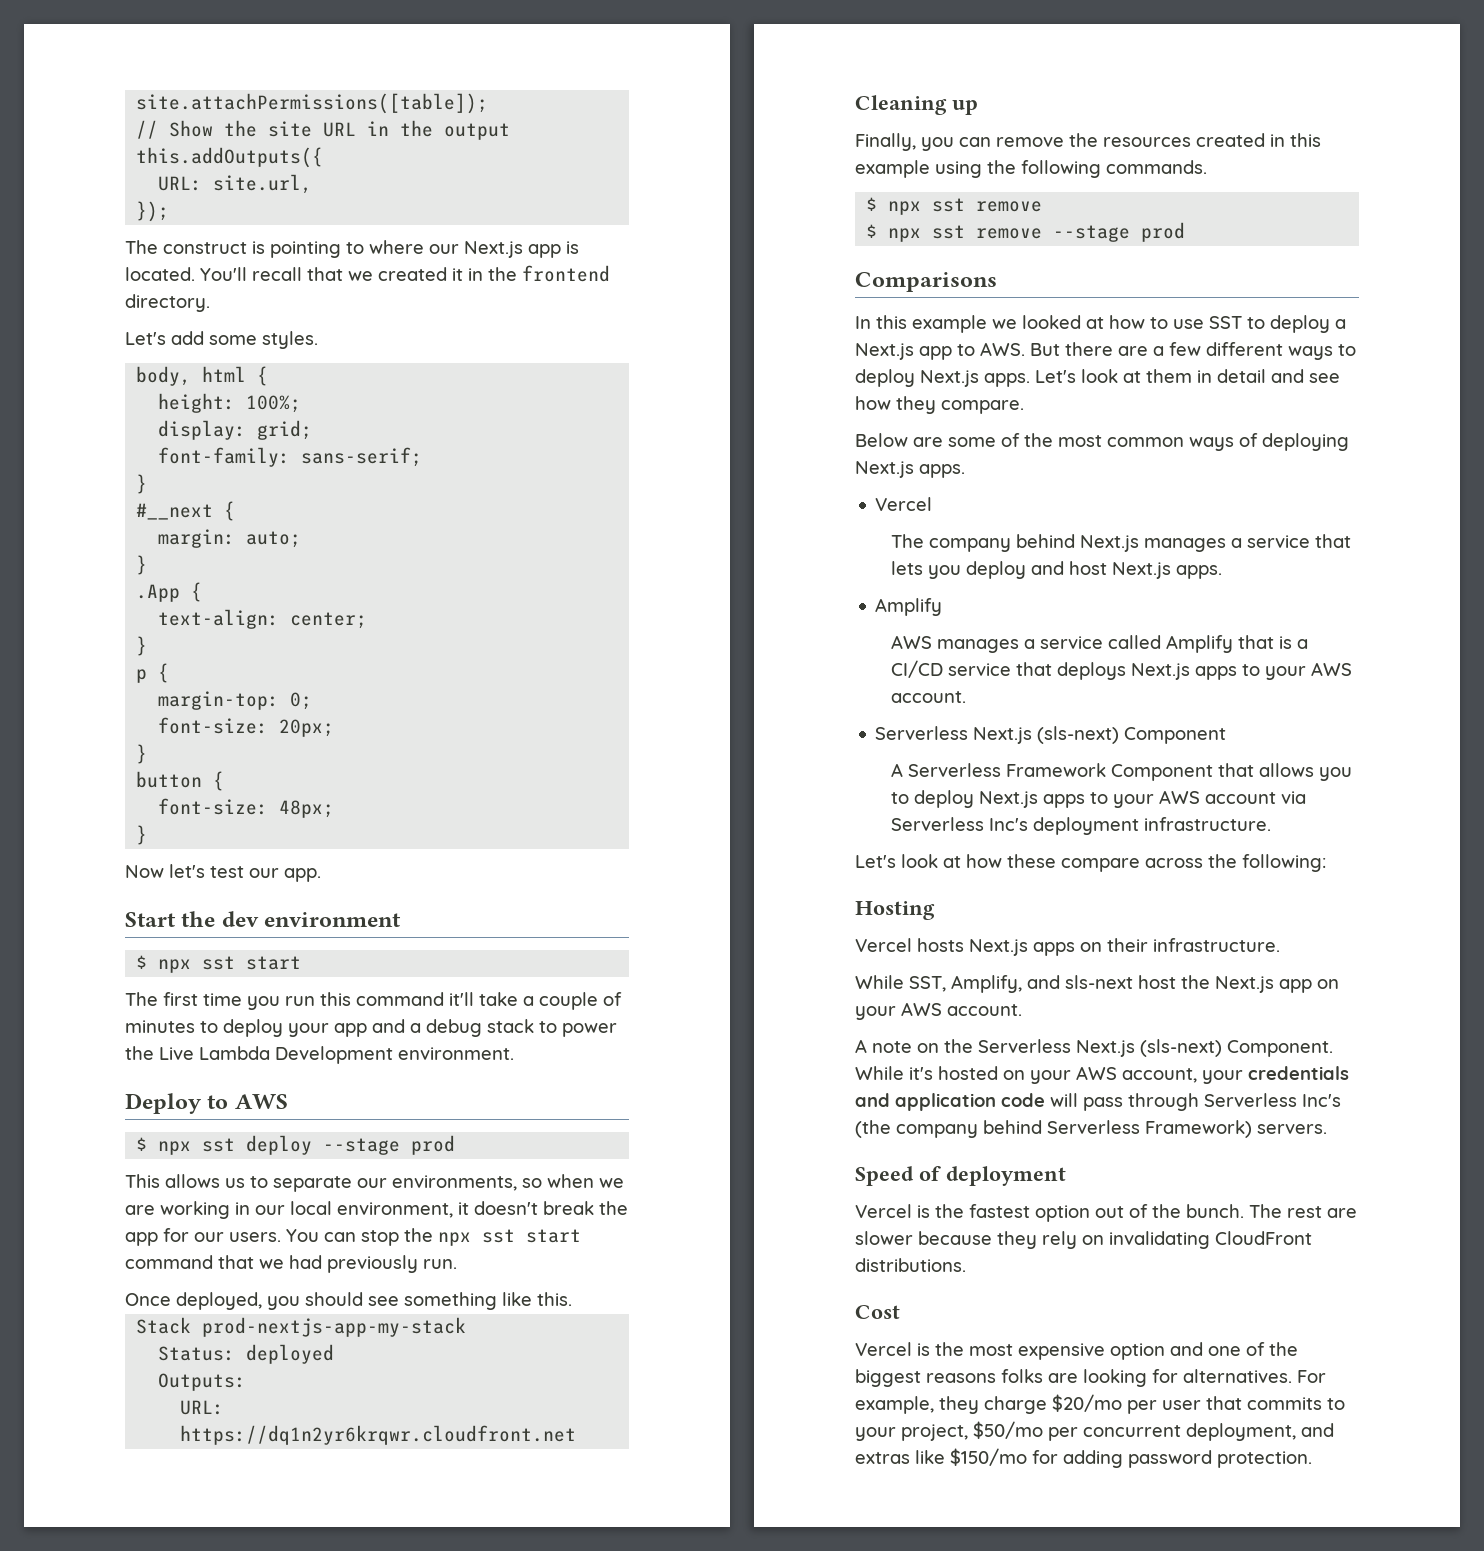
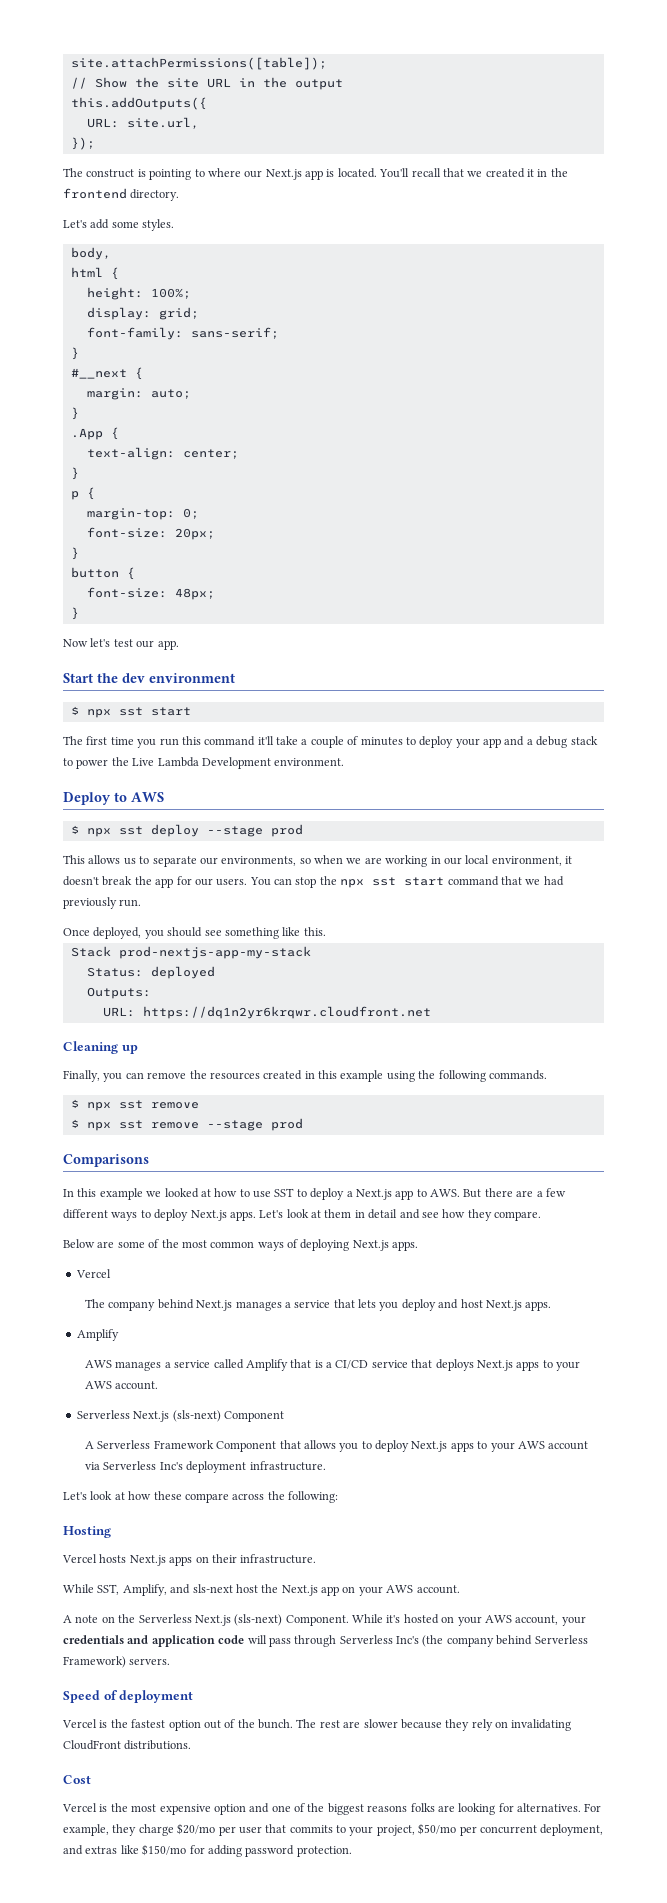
(192, 376) none -> (111, 253) //

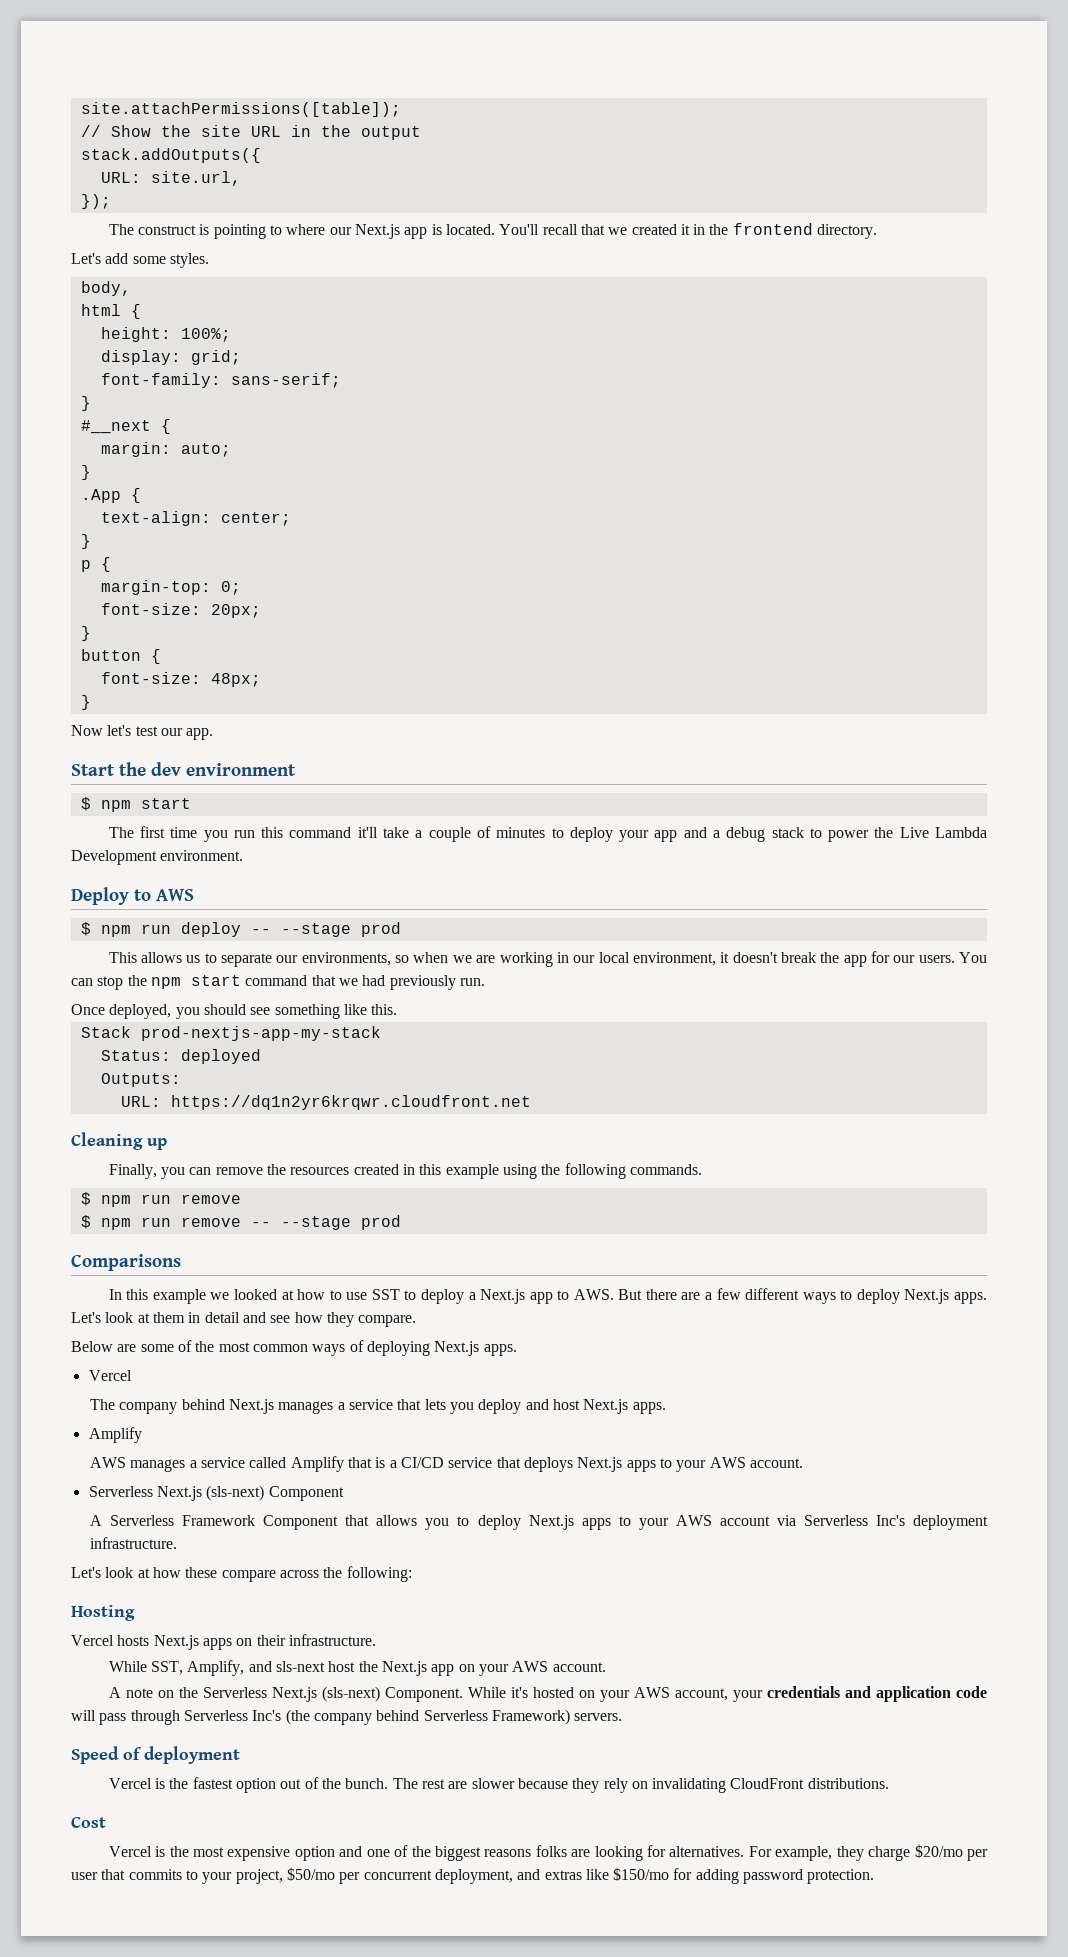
[70,97,207,110] this.addOutputs({ -> [80,148,261,163] stack.addOutputs({
[86,707,143,718] npx sst -> [100,800,131,812] npm
[86,824,199,837] npx sst deploy -> [100,922,271,937] npm run deploy --
[340,877,397,888] npx sst -> [150,977,181,989] npm
[86,1100,143,1111] npx sst -> [100,1194,171,1207] npm run
[86,1120,199,1131] npx sst remove -> [100,1217,271,1230] npm run remove --

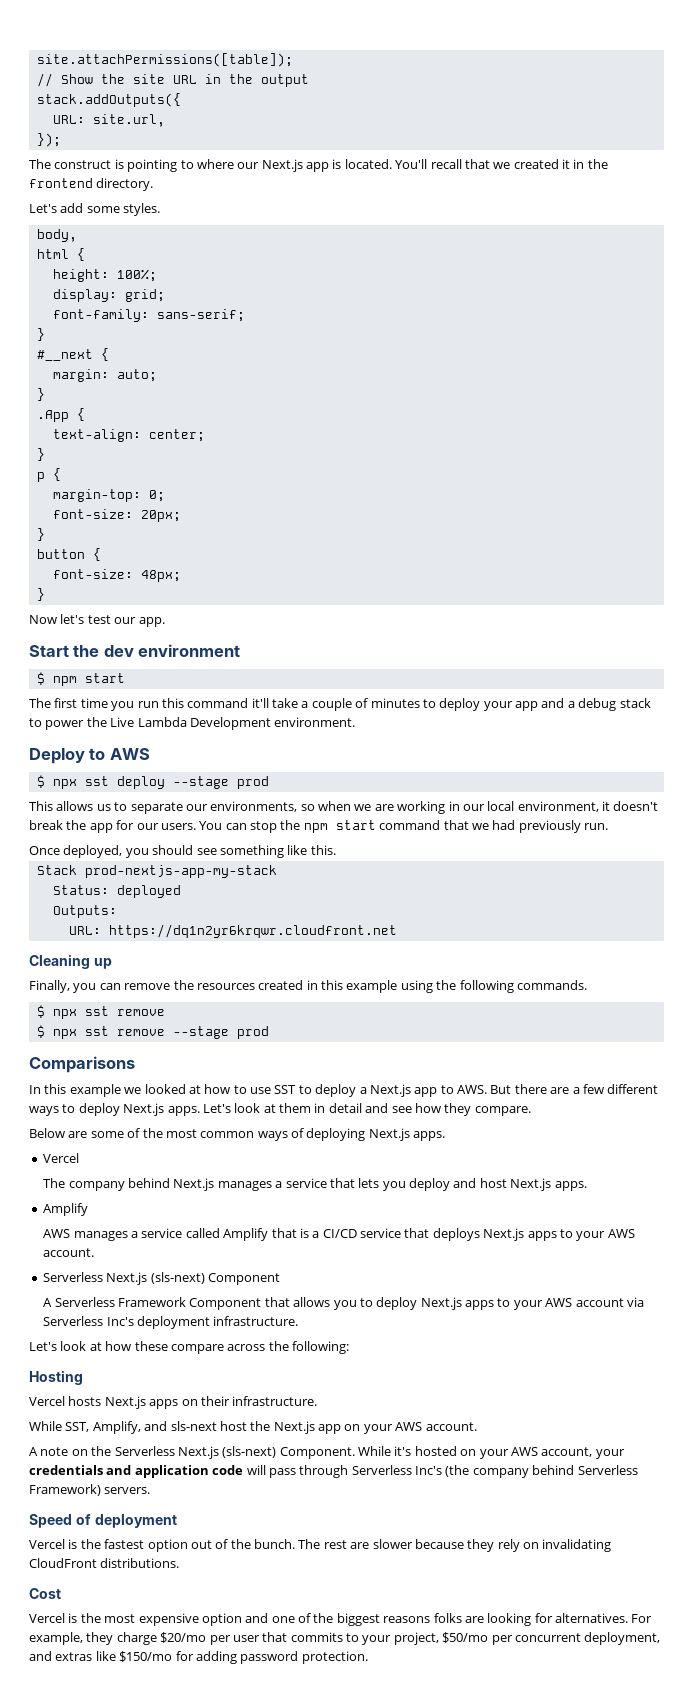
[100,922,271,937] npm run deploy -- -> [52,776,165,789] npx sst deploy
[100,1194,171,1207] npm run -> [52,1006,109,1019] npx sst
[100,1217,271,1230] npm run remove -- -> [52,1026,165,1039] npx sst remove

